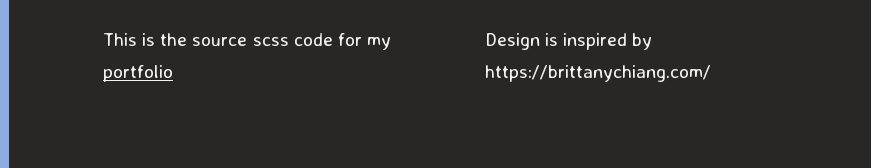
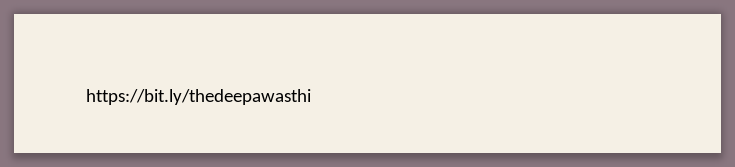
[103,33,391,50] [103,65,173,82] [485,33,653,50] [485,65,711,82] This is the source scss code for my portfolio // Design is inspired by https://brittanychiang.com/ -> [86,89,311,105] https://bit.ly/thedeepawasthi

